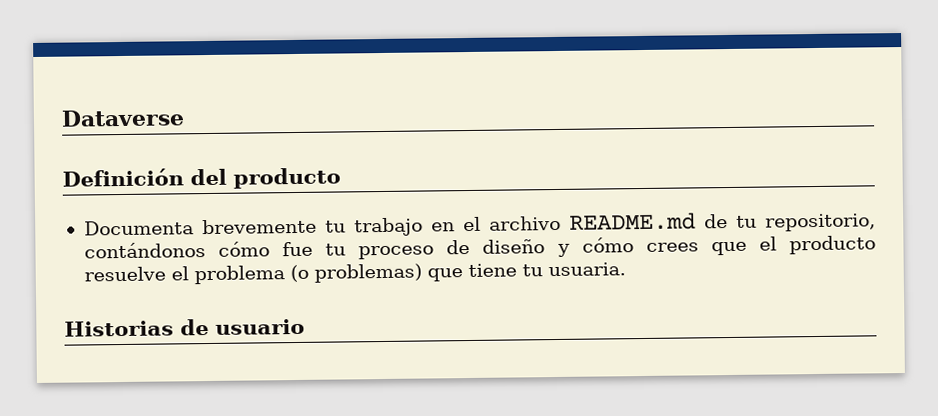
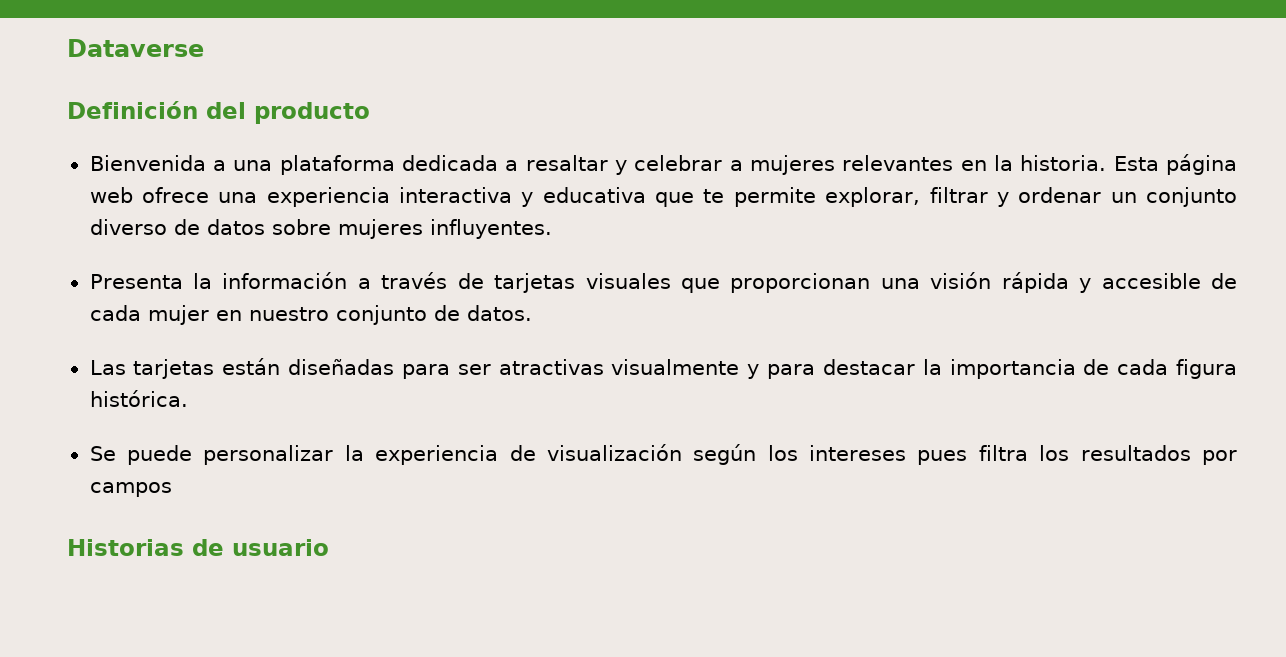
[83,212,876,237] [83,235,877,260] [83,262,626,285] Documenta brevemente tu trabajo en el archivo README.md de tu repositorio, contándonos cómo fue tu proceso de diseño y cómo crees que el producto resuelve el problema (o problemas) que tiene tu usuaria. -> [89,154,1238,175] [89,187,1237,207] [89,219,552,239] [89,272,1237,293] [89,305,532,325] [89,358,1237,379] [89,390,188,407] [89,444,1238,465] [89,482,172,497] Bienvenida a una plataforma dedicada a resaltar y celebrar a mujeres relevantes en la historia. Esta página web ofrece una experiencia interactiva y educativa que te permite explorar, filtrar y ordenar un conjunto diverso de datos sobre mujeres influyentes. // Presenta la información a través de tarjetas visuales que proporcionan una visión rápida y accesible de cada mujer en nuestro conjunto de datos. // Las tarjetas están diseñadas para ser atractivas visualmente y para destacar la importancia de cada figura histórica. // Se puede personalizar la experiencia de visualización según los intereses pues filtra los resultados por campos

